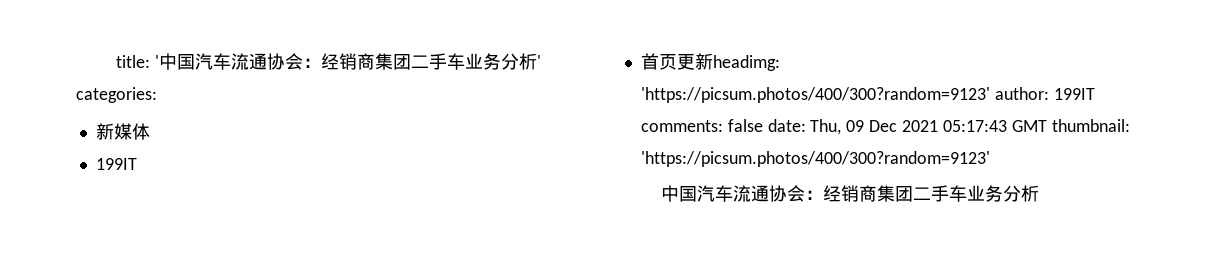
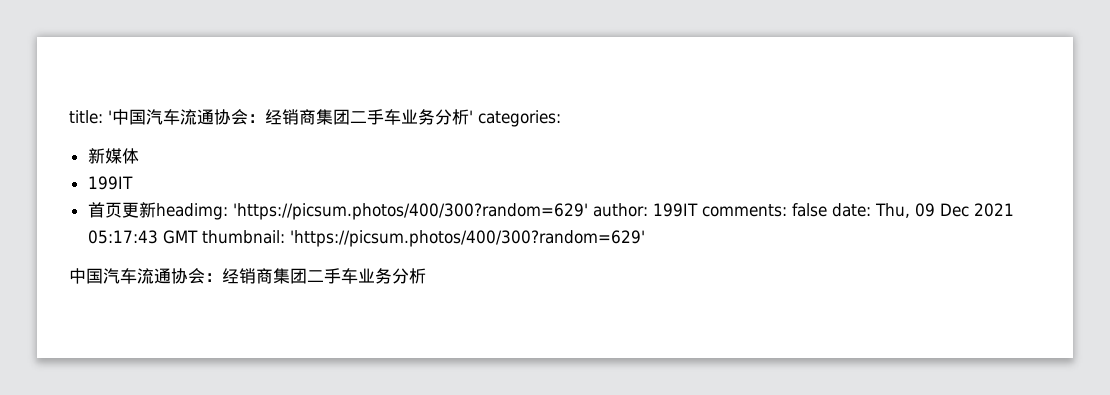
[640,87,990,103] 'https://picsum.photos/400/300?random=9123' -> [232,203,588,220] 'https://picsum.photos/400/300?random=629'
[640,151,990,167] 'https://picsum.photos/400/300?random=9123' -> [289,230,645,247] 'https://picsum.photos/400/300?random=629'

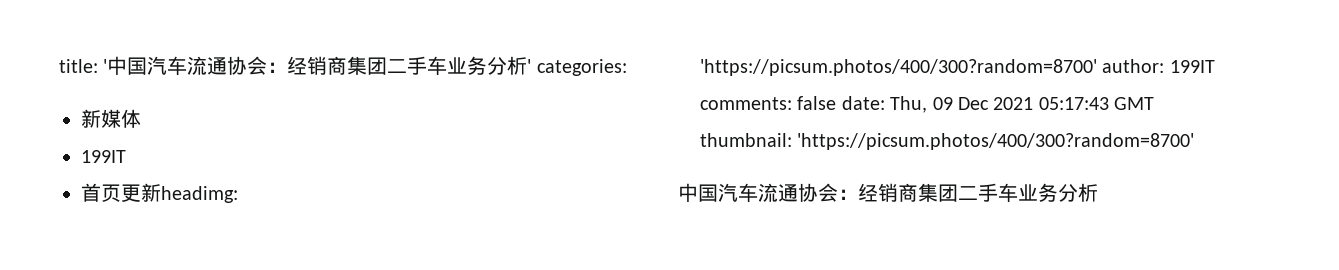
[232,203,588,220] 'https://picsum.photos/400/300?random=629' -> [700,59,1097,76] 'https://picsum.photos/400/300?random=8700'
[289,230,645,247] 'https://picsum.photos/400/300?random=629' -> [797,133,1195,150] 'https://picsum.photos/400/300?random=8700'

